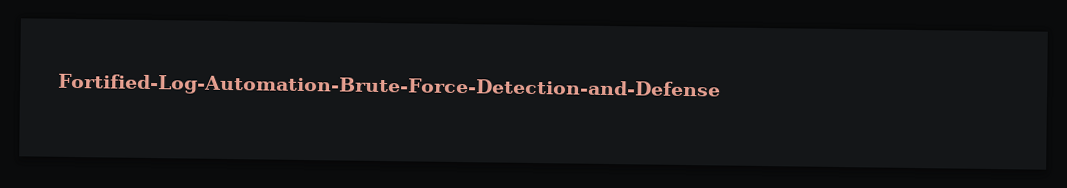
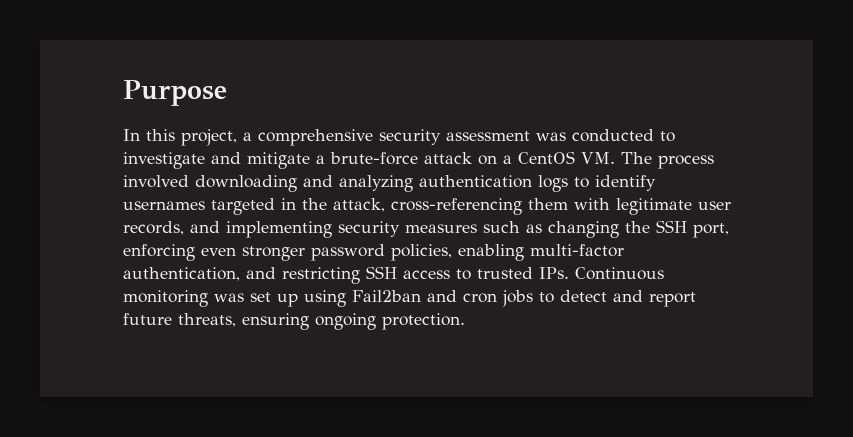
[57,73,721,101] Fortified-Log-Automation-Brute-Force-Detection-and-Defense -> [123,80,227,106] [123,129,675,146] [123,151,714,169] [123,175,656,192] [123,198,731,215] [123,220,729,238] [123,244,624,261] [123,266,664,284] [123,290,696,307] [123,313,465,330] Purpose // In this project, a comprehensive security assessment was conducted to investigate and mitigate a brute-force attack on a CentOS VM. The process involved downloading and analyzing authentication logs to identify usernames targeted in the attack, cross-referencing them with legitimate user records, and implementing security measures such as changing the SSH port, enforcing even stronger password policies, enabling multi-factor authentication, and restricting SSH access to trusted IPs. Continuous monitoring was set up using Fail2ban and cron jobs to detect and report future threats, ensuring ongoing protection.

